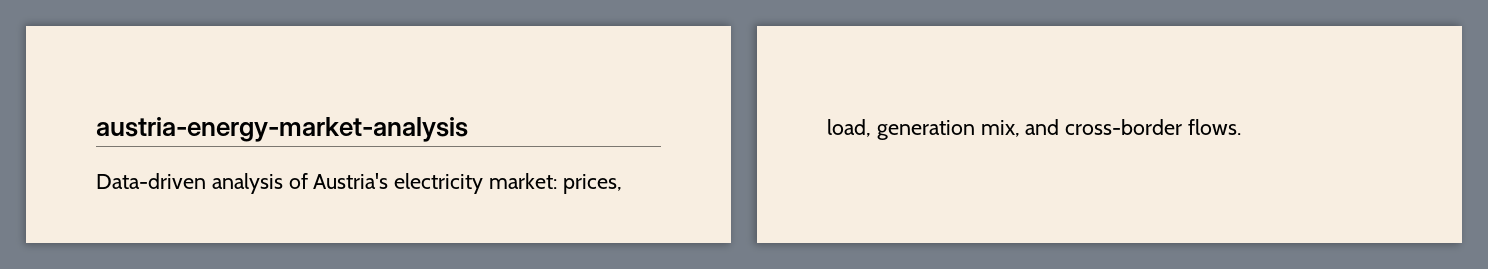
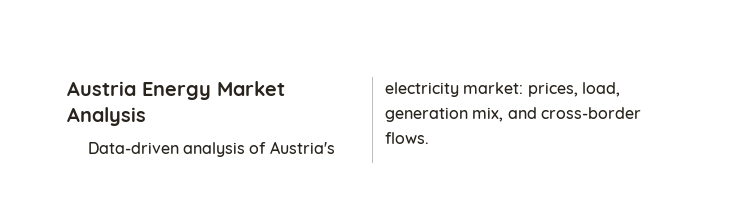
[96,117,468,142] austria-energy-market-analysis -> [67,81,285,100] [67,107,146,126] Austria Energy Market Analysis

